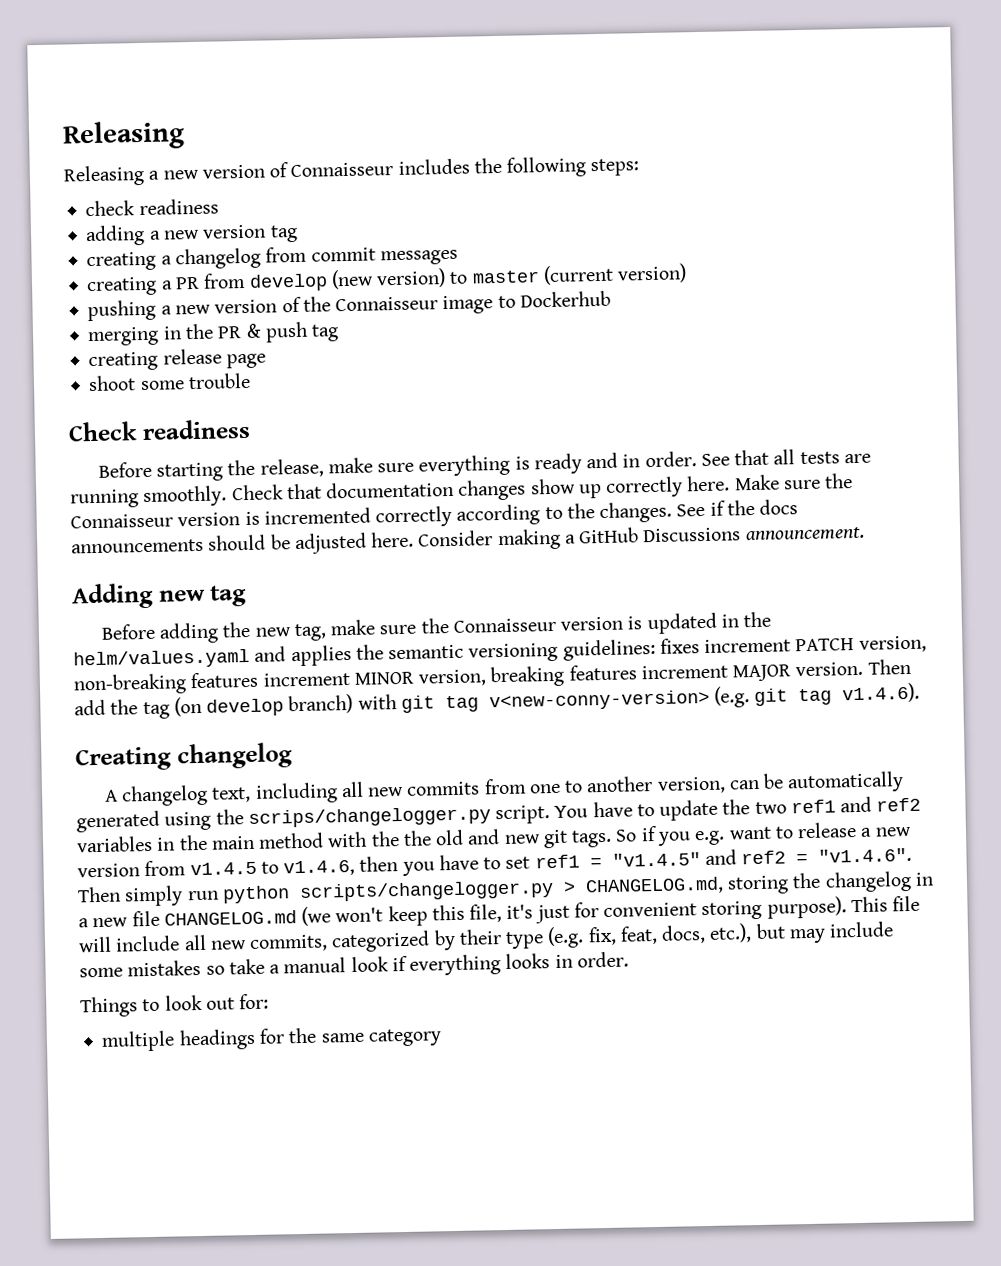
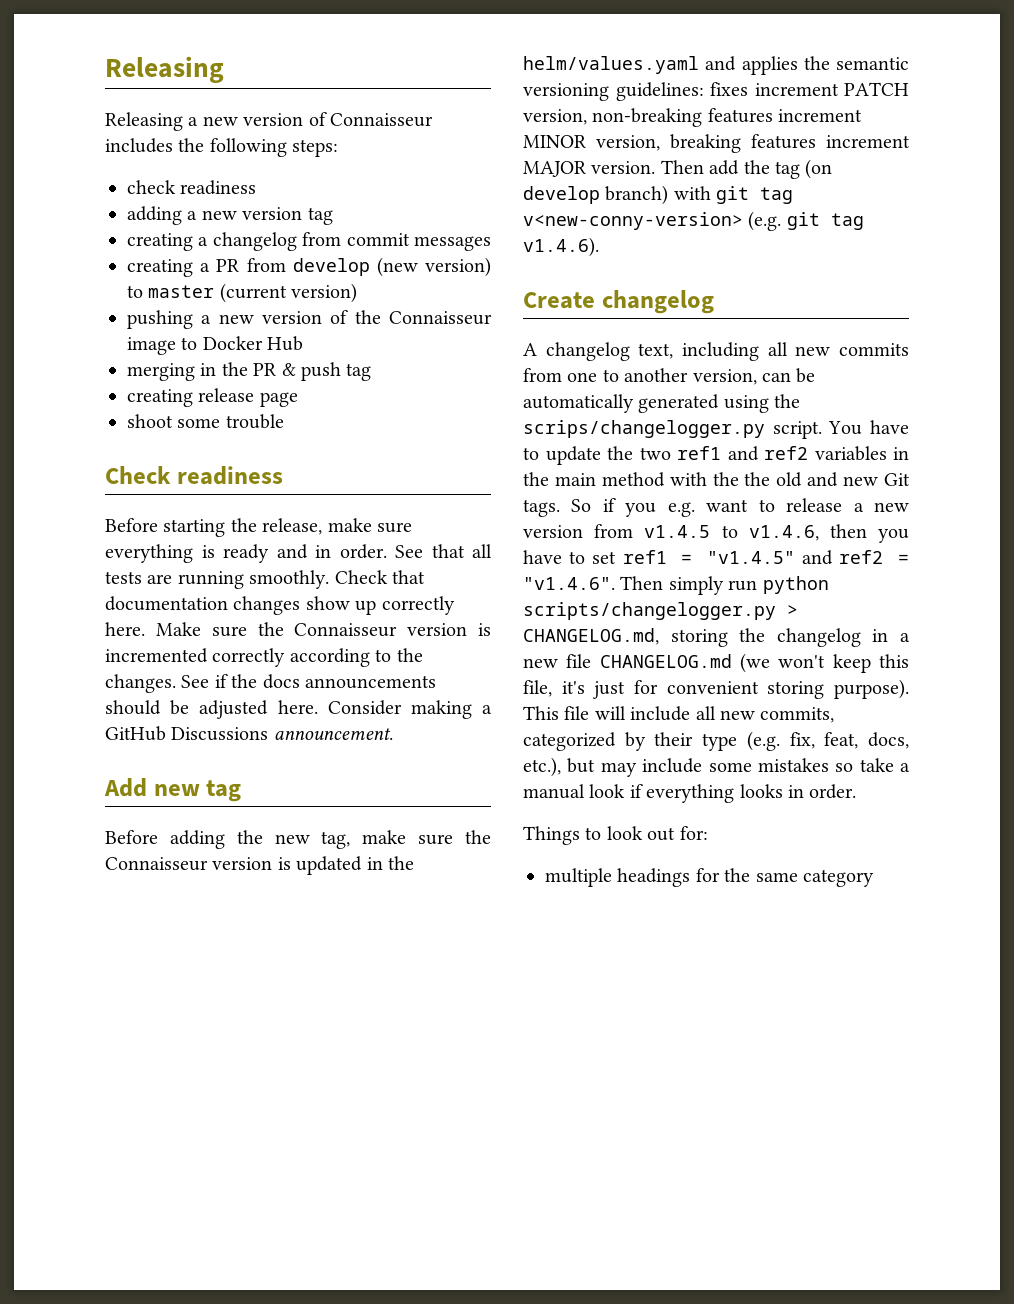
[519,290,611,308] Dockerhub -> [202,336,304,351] Docker Hub
[71,582,154,610] Adding -> [104,778,147,797] Add
[75,746,172,772] Creating -> [523,292,595,309] Create
[542,829,568,849] git -> [884,473,910,486] Git

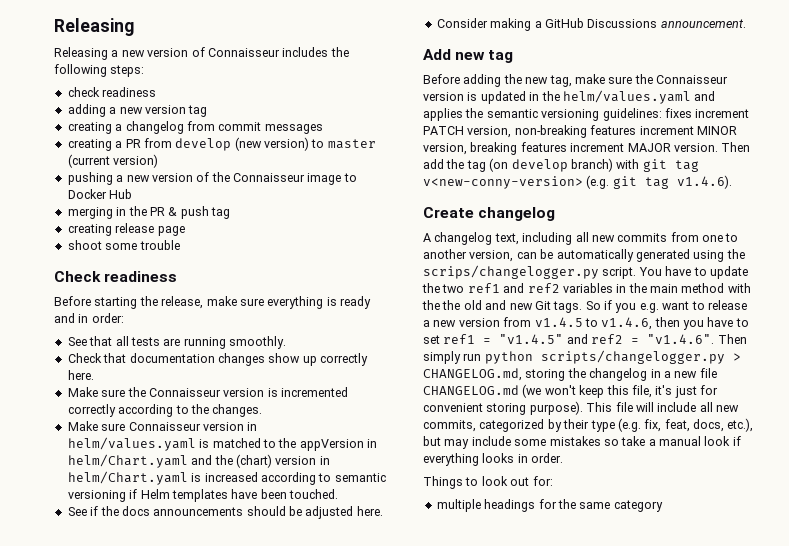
[339,544,387,559] order. -> [91,313,124,323] order: //
(330, 579) none -> (286, 342) //
(145, 629) none -> (94, 375) //
(176, 683) none -> [67,421,258,431] [67,437,377,451] [67,454,330,468] [67,471,386,485] [67,489,338,502] // Make sure Connaisseur version in helm/values.yaml is matched to the appVersion in helm/Chart.yaml and the (chart) version in helm/Chart.yaml is increased according to semantic versioning if Helm templates have been touched. //
(318, 707) none -> (383, 511) //

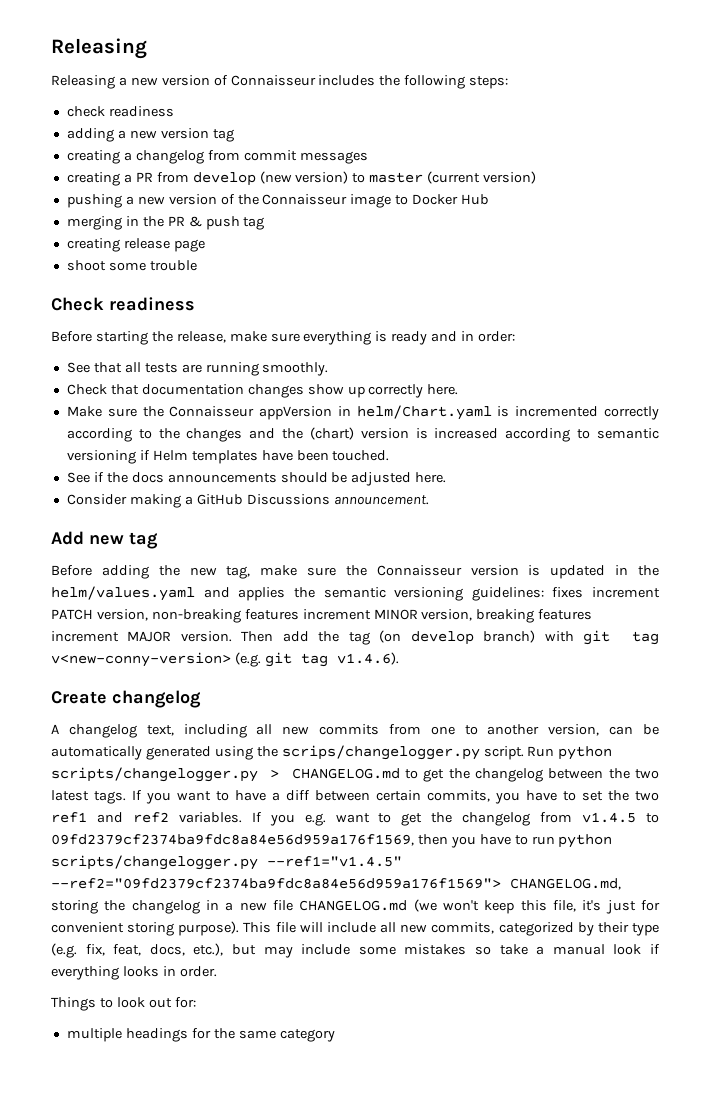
[223,388,265,397] version -> [259,405,492,420] appVersion in helm/Chart.yaml
[212,404,263,417] [67,421,258,431] [67,437,377,451] [67,454,188,468] changes. // Make sure Connaisseur version in helm/values.yaml is matched to the appVersion in helm/Chart.yaml -> [186,428,243,442] changes
[319,456,330,465] [67,471,188,485] in helm/Chart.yaml -> (409, 433) none
[638,266,748,279] You have to update -> [527,746,613,760] [51,767,660,782] [51,790,603,804] Run python scripts/changelogger.py > CHANGELOG.md to get the changelog between the two latest tags. If you want to have a diff between certain commits, you have to set
[562,283,751,293] [422,300,747,313] [423,318,500,327] variables in the main method with the the old and new Git tags. So if you e.g. want to release a new version -> [178,812,531,826] variables. If you e.g. want to get the changelog
[601,317,653,330] v1.4.6, -> [51,834,414,846] 09fd2379cf2374ba9fdc8a84e56d959a176f1569,
[423,334,747,344] [423,351,461,364] set ref1 = "v1.4.5" and ref2 = "v1.4.6". Then simply -> (528, 840) none
[732,353,741,361] > -> [267,856,402,867] [51,878,501,889] --ref1="v1.4.5" --ref2="09fd2379cf2374ba9fdc8a84e56d959a176f1569">

